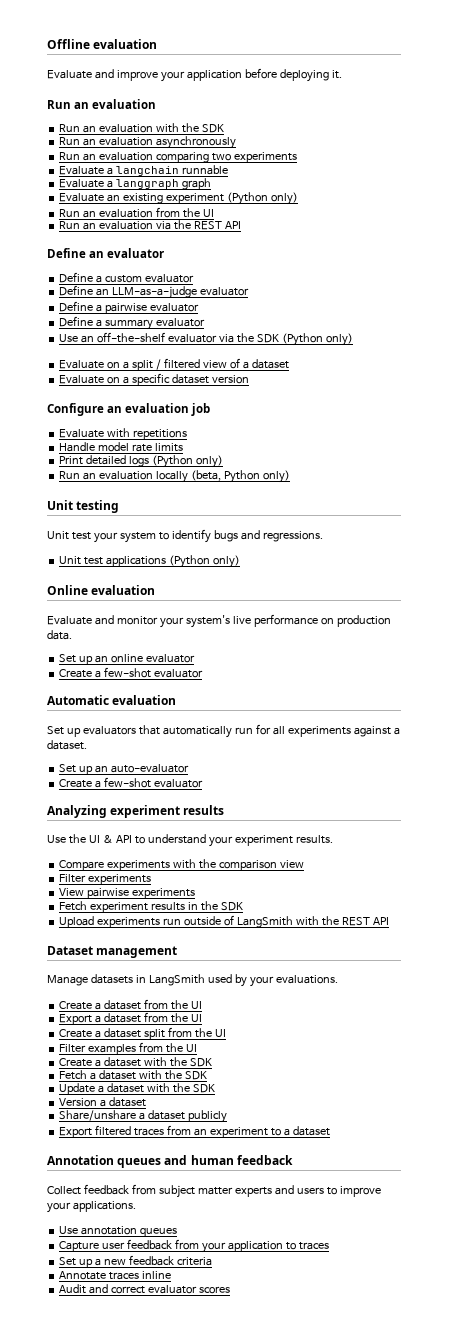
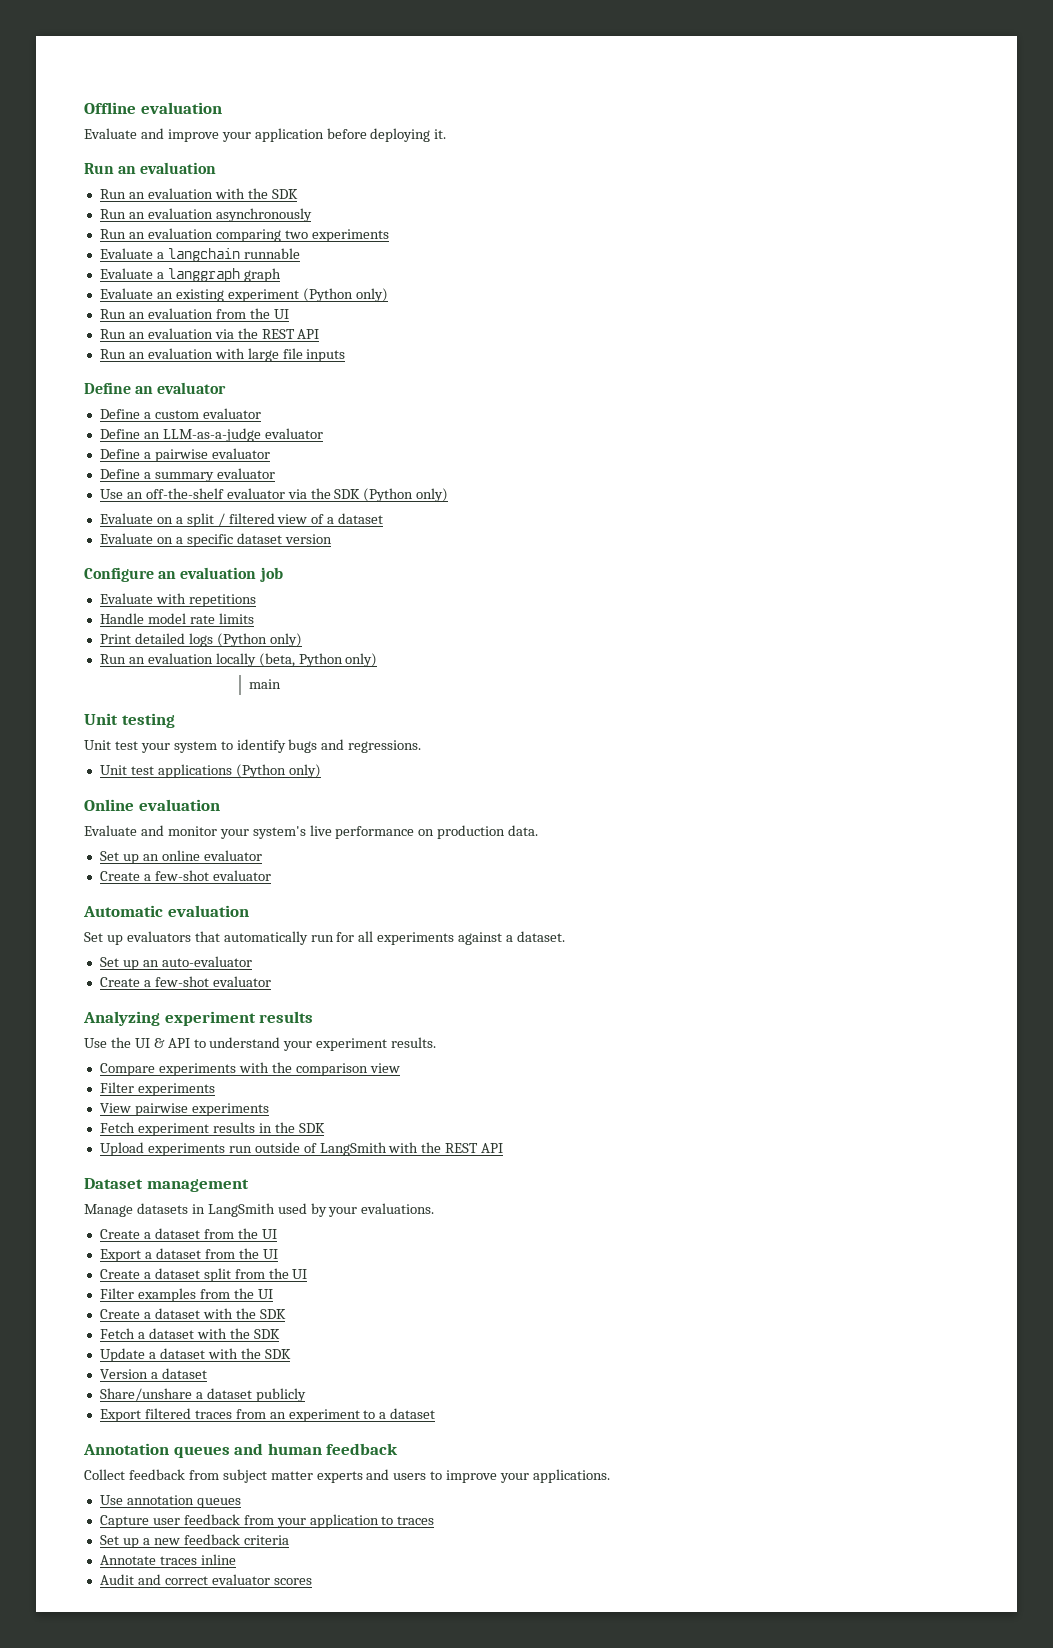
(241, 225) none -> [99,348,346,362] // Run an evaluation with large file inputs
(290, 476) none -> [249,679,282,689] // main

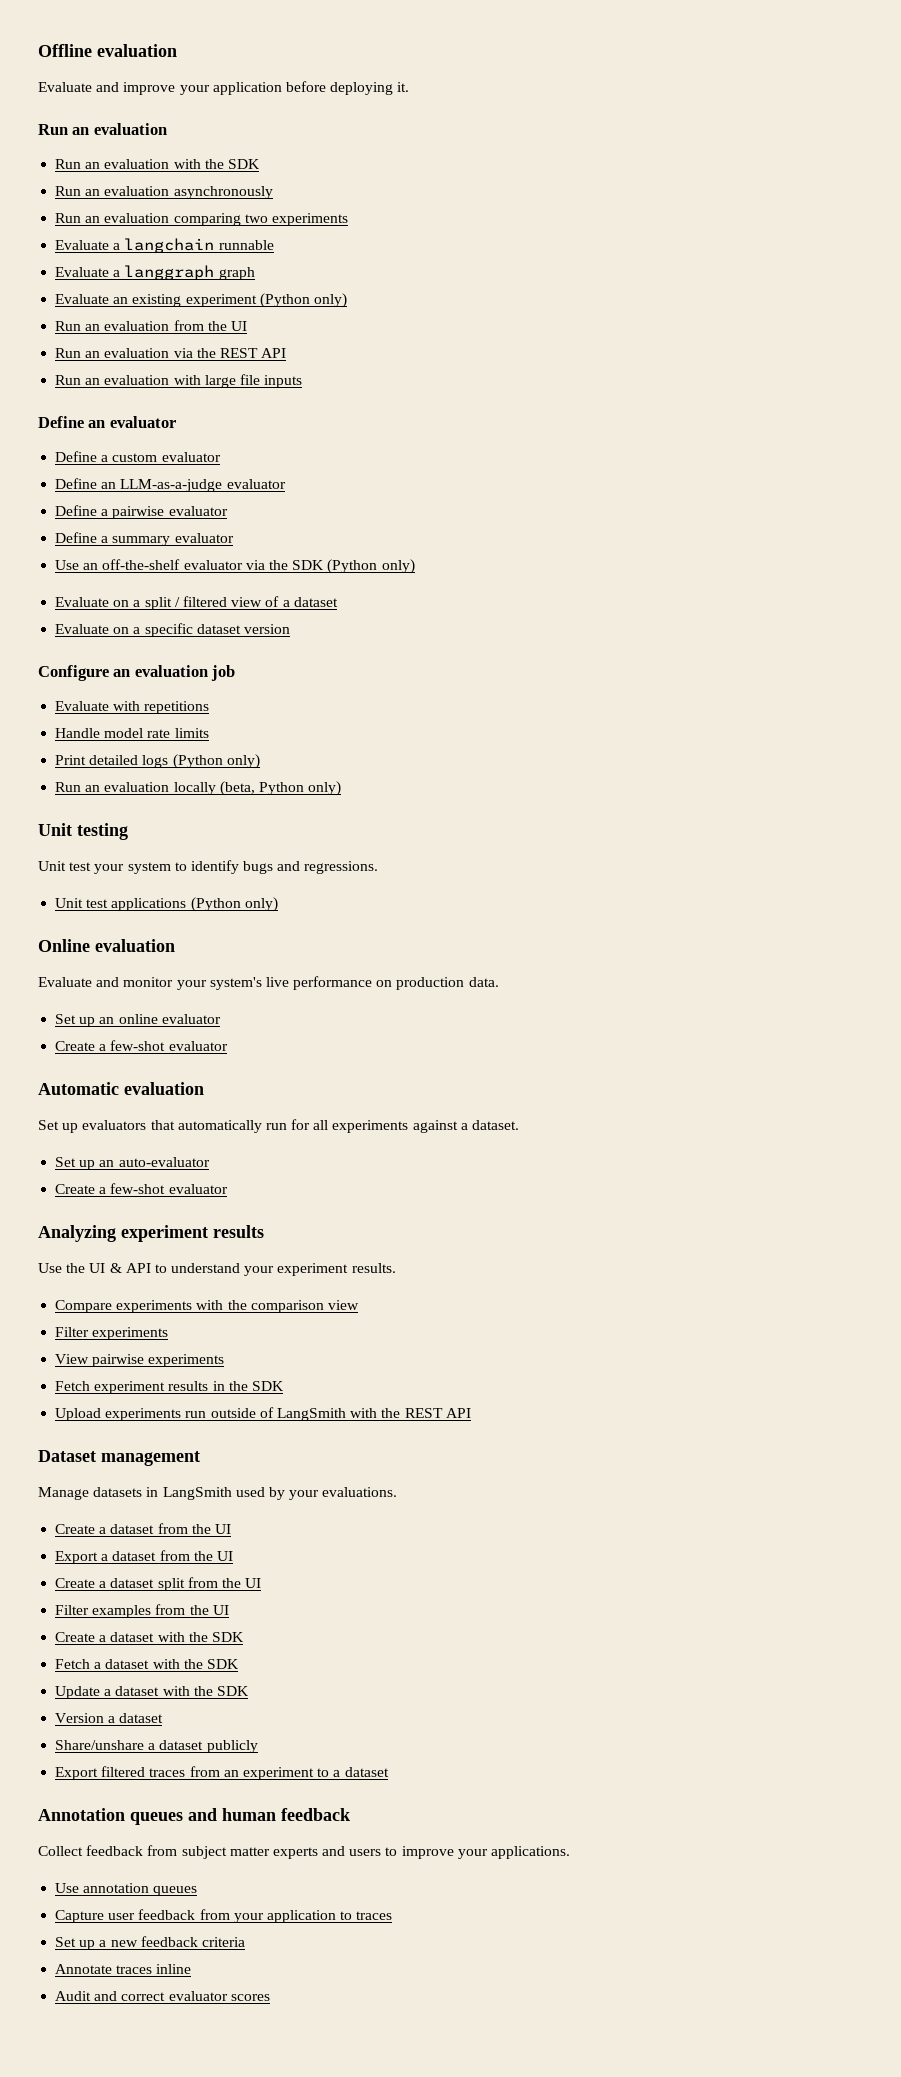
[249,679,282,689] // main -> (342, 788) none

